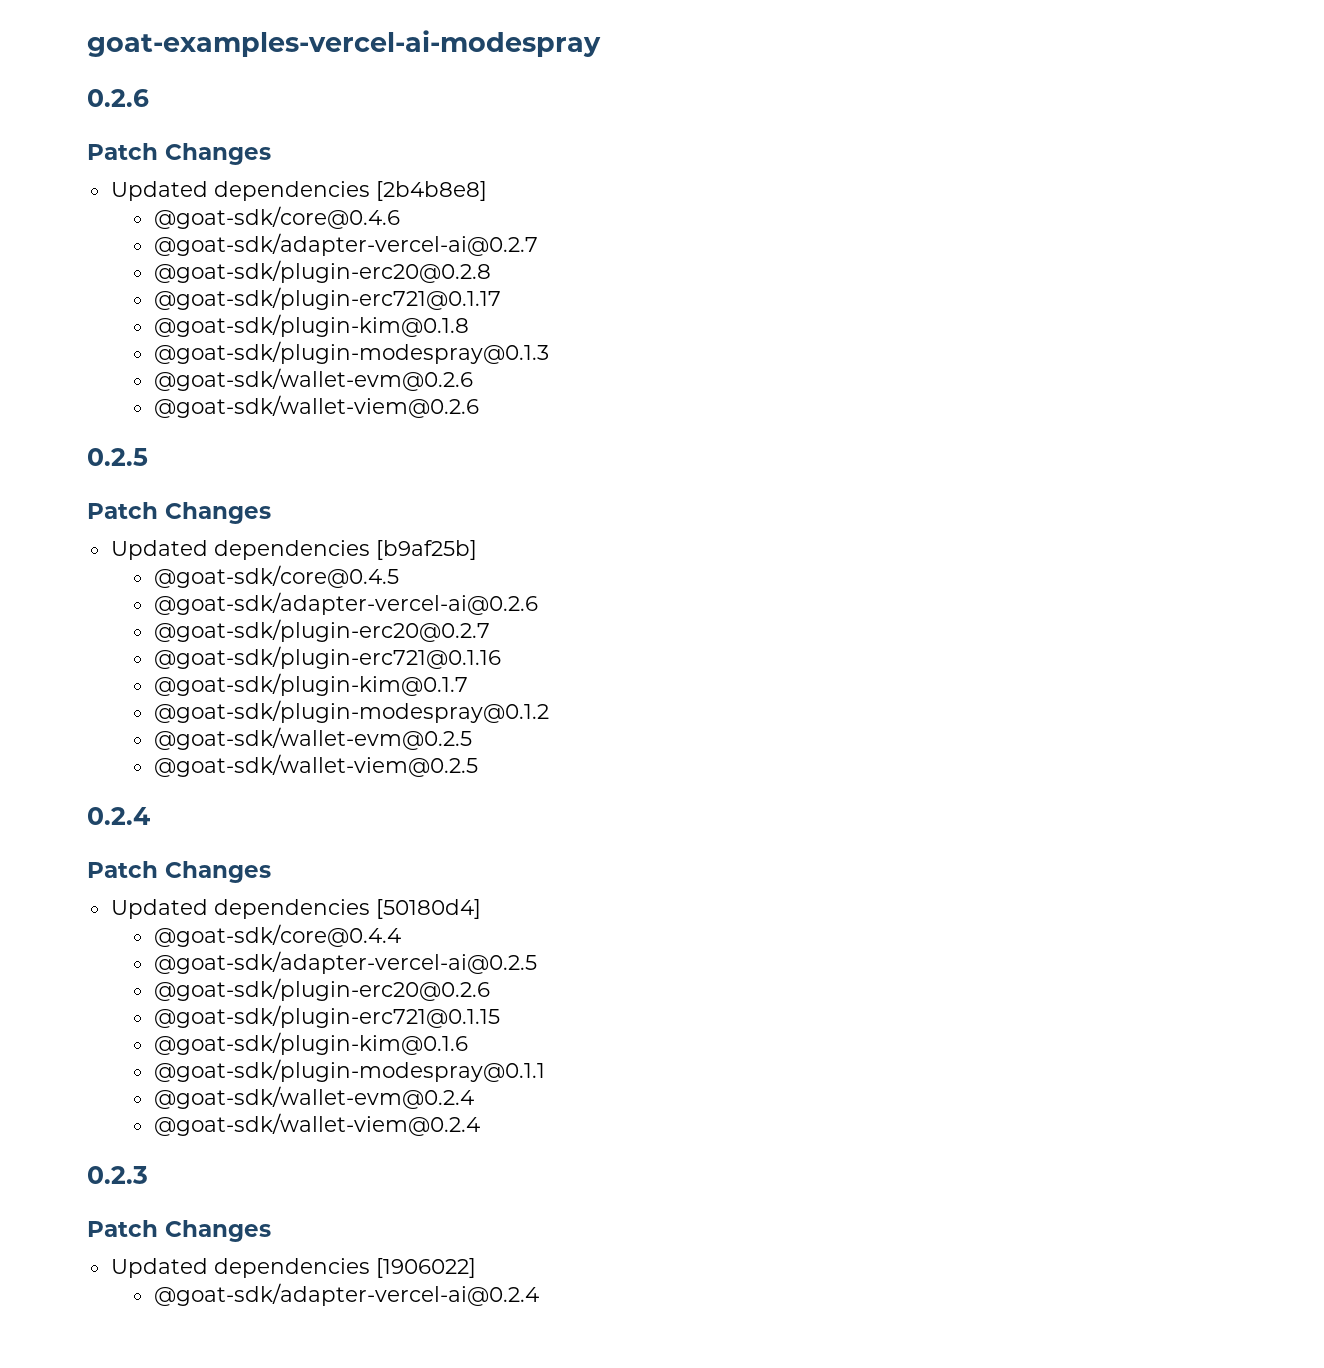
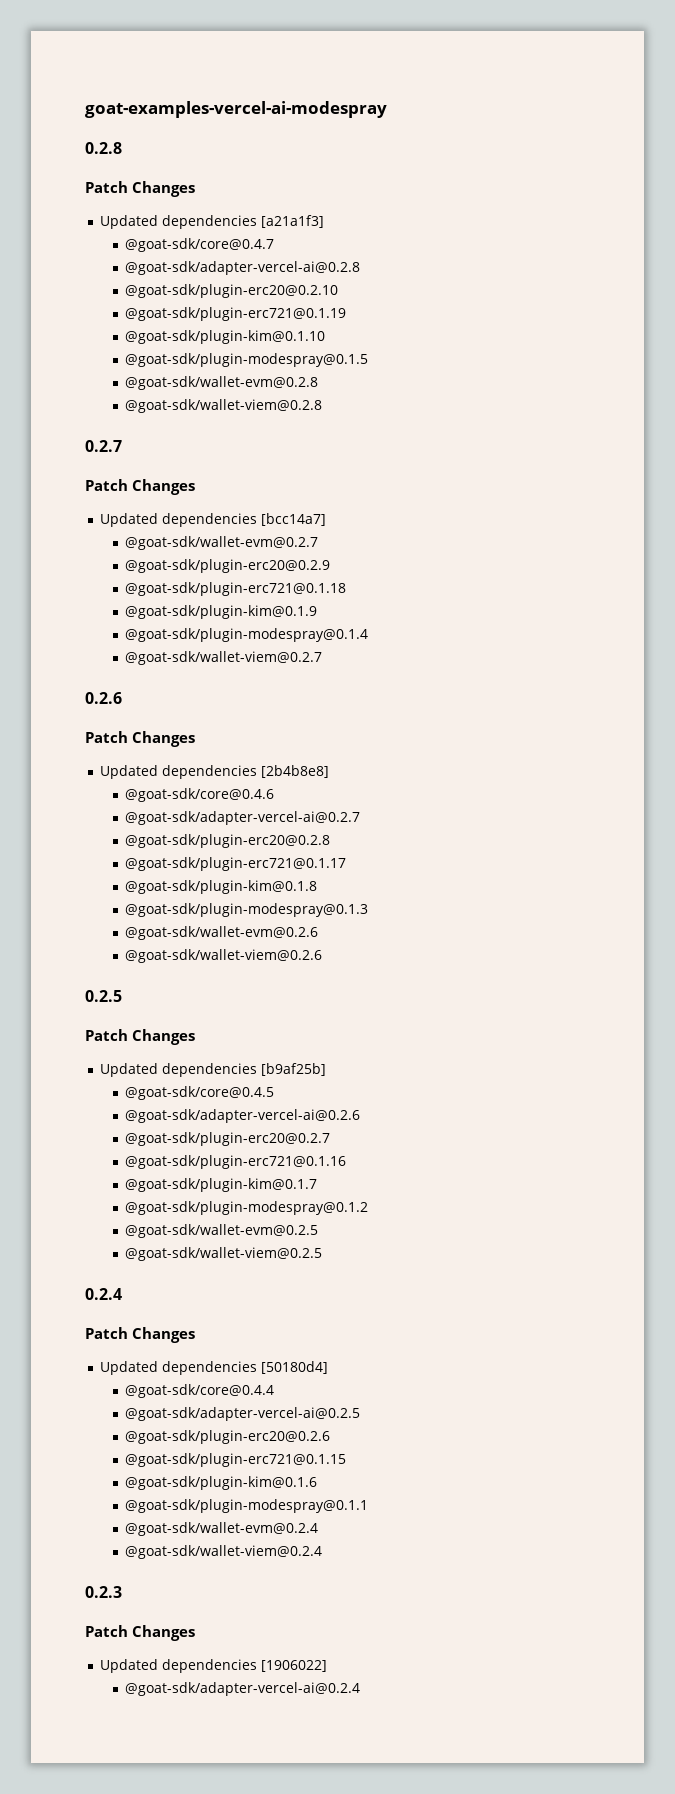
(601, 43) none -> [85,142,122,154] [85,181,195,197] [99,215,324,229] [125,238,275,252] [125,261,361,275] [125,284,339,298] [125,307,347,321] [125,330,326,344] [125,353,369,367] [125,376,319,390] [125,399,323,413] [85,440,122,452] [85,479,195,495] [99,513,326,527] [125,536,319,550] [125,559,331,573] [125,582,347,596] [125,605,318,619] [125,628,369,642] [125,651,323,665] // 0.2.8 // Patch Changes // Updated dependencies [a21a1f3] // @goat-sdk/core@0.4.7 // @goat-sdk/adapter-vercel-ai@0.2.8 // @goat-sdk/plugin-erc20@0.2.10 // @goat-sdk/plugin-erc721@0.1.19 // @goat-sdk/plugin-kim@0.1.10 // @goat-sdk/plugin-modespray@0.1.5 // @goat-sdk/wallet-evm@0.2.8 // @goat-sdk/wallet-viem@0.2.8 // 0.2.7 // Patch Changes // Updated dependencies [bcc14a7] // @goat-sdk/wallet-evm@0.2.7 // @goat-sdk/plugin-erc20@0.2.9 // @goat-sdk/plugin-erc721@0.1.18 // @goat-sdk/plugin-kim@0.1.9 // @goat-sdk/plugin-modespray@0.1.4 // @goat-sdk/wallet-viem@0.2.7

